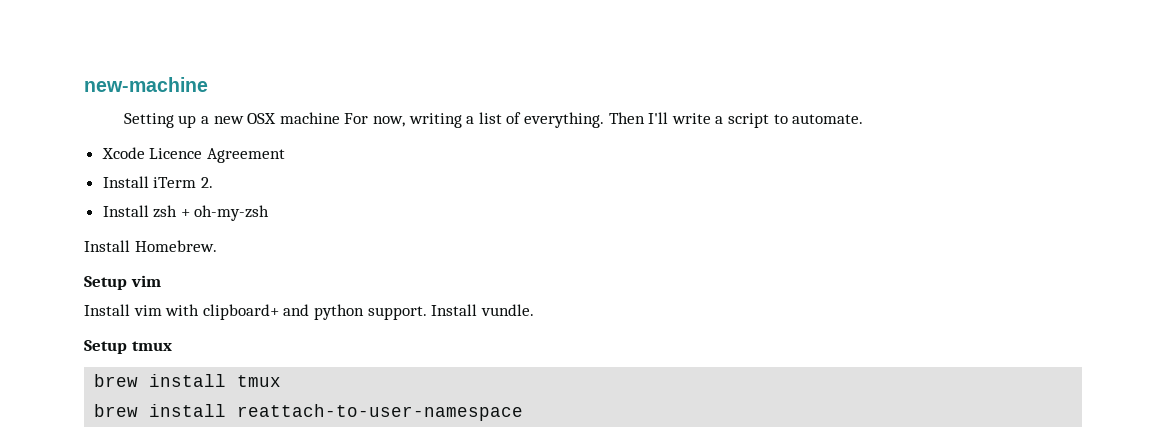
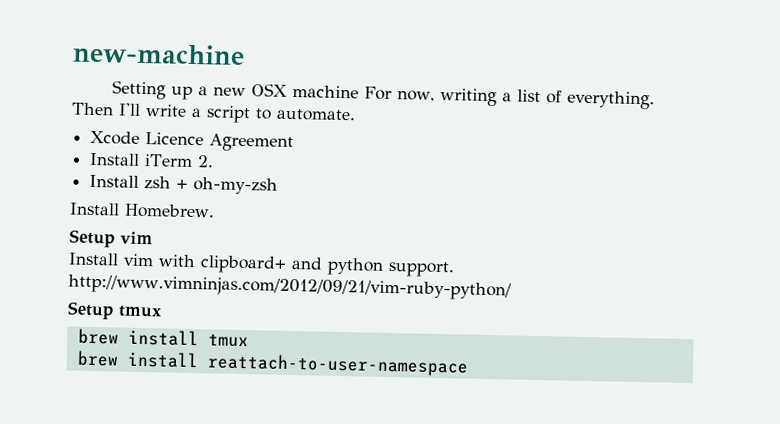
[431,304,534,316] Install vundle. -> [68,274,512,301] http://www.vimninjas.com/2012/09/21/vim-ruby-python/

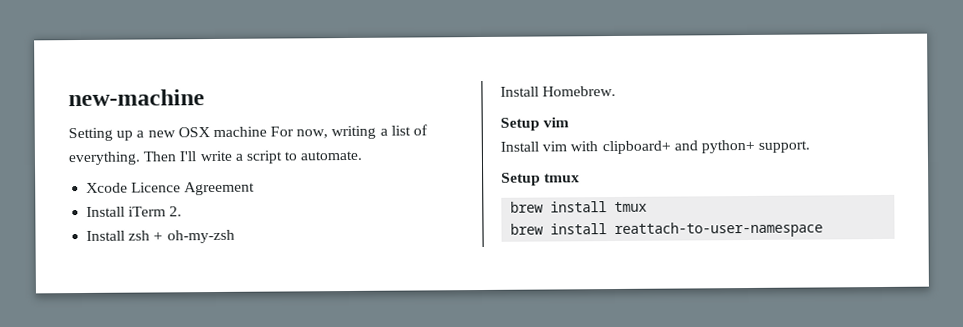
[327,257,384,276] python -> [700,139,755,154] python+
[68,274,512,301] http://www.vimninjas.com/2012/09/21/vim-ruby-python/ -> (811, 146) none

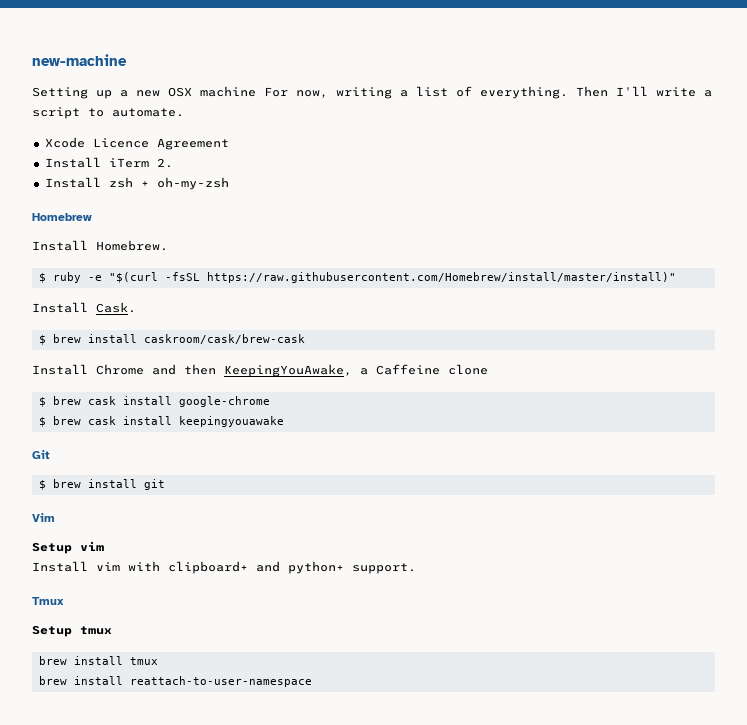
(235, 236) none -> [32,213,92,221] // Homebrew
(617, 91) none -> [38,272,676,283] [32,302,136,313] [38,334,305,345] [32,364,488,377] [38,396,270,407] [38,416,284,427] [32,450,50,459] [38,479,165,490] [32,513,55,522] // $ ruby -e "$(curl -fsSL https://raw.githubusercontent.com/Homebrew/install/master/install)" // Install Cask. // $ brew install caskroom/cask/brew-cask // Install Chrome and then KeepingYouAwake, a Caffeine clone // $ brew cask install google-chrome // $ brew cask install keepingyouawake // Git // $ brew install git // Vim
(811, 146) none -> [32,597,64,605] // Tmux

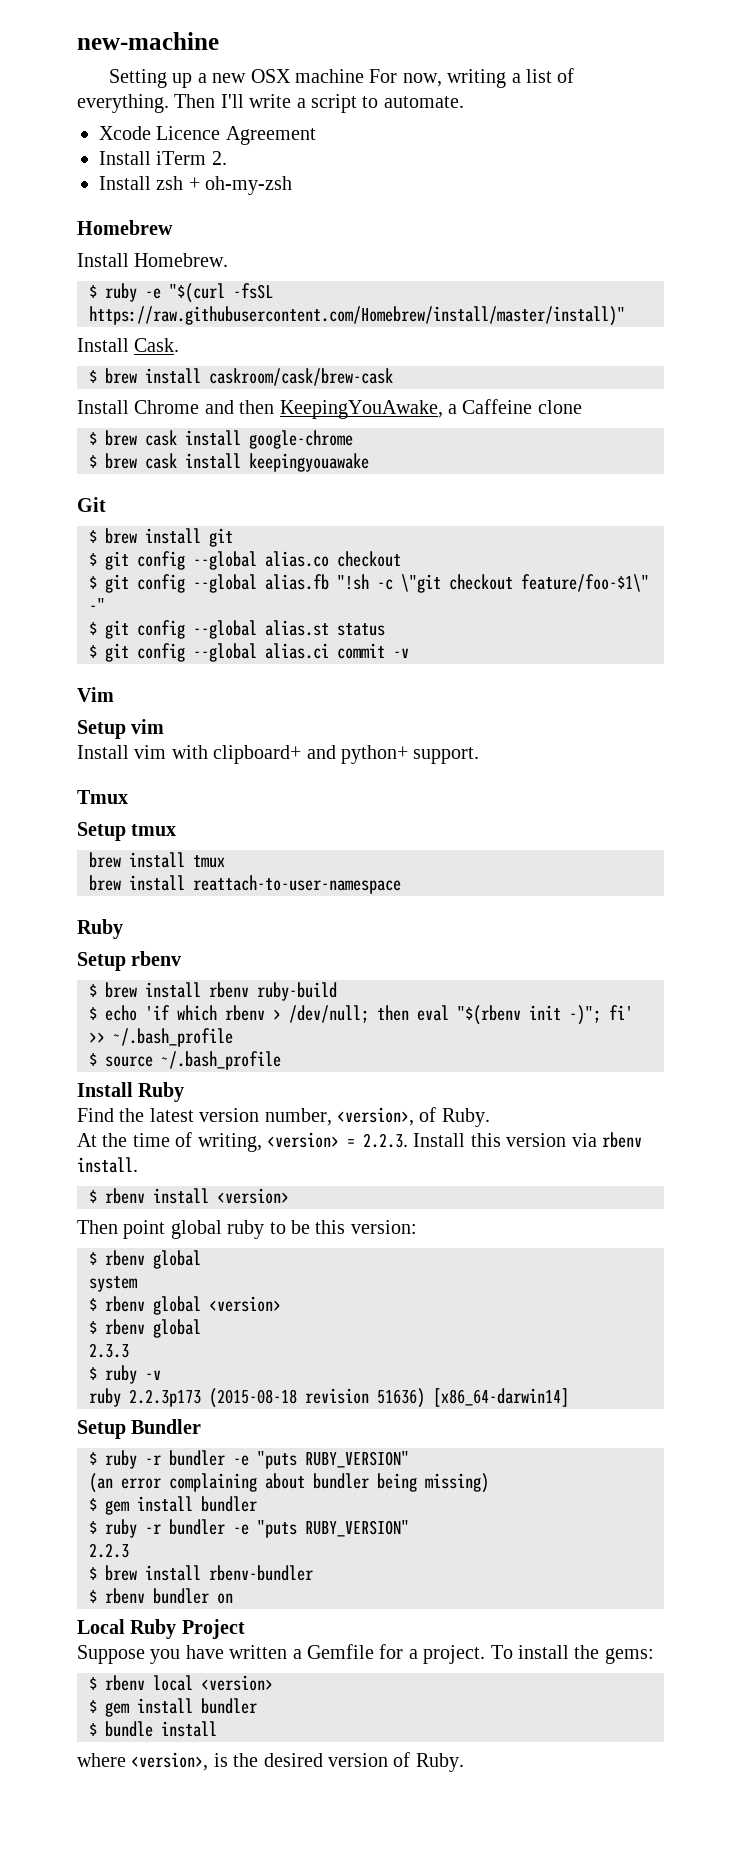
(165, 484) none -> [89,551,401,570] [89,574,649,593] [89,598,105,612] [89,620,385,639] [89,643,409,662] // $ git config --global alias.co checkout // $ git config --global alias.fb "!sh -c \"git checkout feature/foo-$1\" -" // $ git config --global alias.st status // $ git config --global alias.ci commit -v
(312, 681) none -> [77,919,123,939] [77,951,182,971] [89,982,337,1001] [89,1005,633,1025] [89,1028,233,1047] [89,1051,281,1070] [77,1082,185,1102] [77,1107,490,1127] [77,1132,642,1152] [77,1157,138,1173] [89,1188,289,1204] [77,1220,417,1239] [89,1250,201,1269] [89,1276,137,1292] [89,1296,281,1315] [89,1319,201,1338] [89,1343,129,1358] [89,1365,161,1384] [89,1388,569,1408] [77,1419,202,1439] [89,1450,409,1469] [89,1473,489,1493] [89,1496,257,1515] [89,1519,409,1538] [89,1543,129,1558] [89,1565,313,1581] [89,1588,233,1604] [77,1619,245,1639] [77,1644,654,1664] [89,1675,273,1691] [89,1698,257,1717] [89,1721,217,1737] [77,1752,464,1772] // Ruby // Setup rbenv // $ brew install rbenv ruby-build // $ echo 'if which rbenv > /dev/null; then eval "$(rbenv init -)"; fi' >> ~/.bash_profile // $ source ~/.bash_profile // Install Ruby // Find the latest version number, <version>, of Ruby. // At the time of writing, <version> = 2.2.3. Install this version via rbenv install. // $ rbenv install <version> // Then point global ruby to be this version: // $ rbenv global // system // $ rbenv global <version> // $ rbenv global // 2.3.3 // $ ruby -v // ruby 2.2.3p173 (2015-08-18 revision 51636) [x86_64-darwin14] // Setup Bundler // $ ruby -r bundler -e "puts RUBY_VERSION" // (an error complaining about bundler being missing) // $ gem install bundler // $ ruby -r bundler -e "puts RUBY_VERSION" // 2.2.3 // $ brew install rbenv-bundler // $ rbenv bundler on // Local Ruby Project // Suppose you have written a Gemfile for a project. To install the gems: // $ rbenv local <version> // $ gem install bundler // $ bundle install // where <version>, is the desired version of Ruby.

